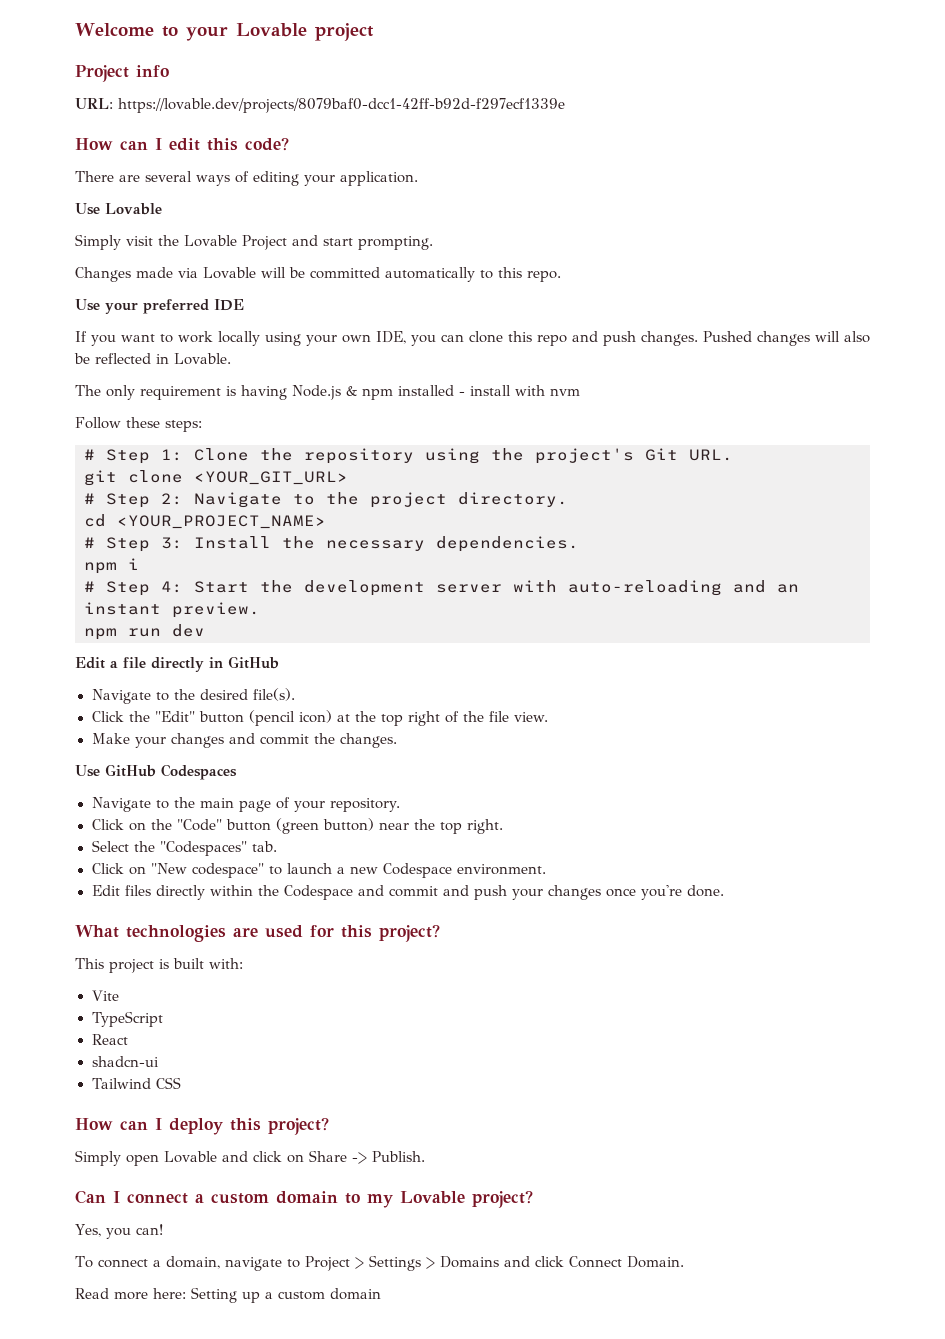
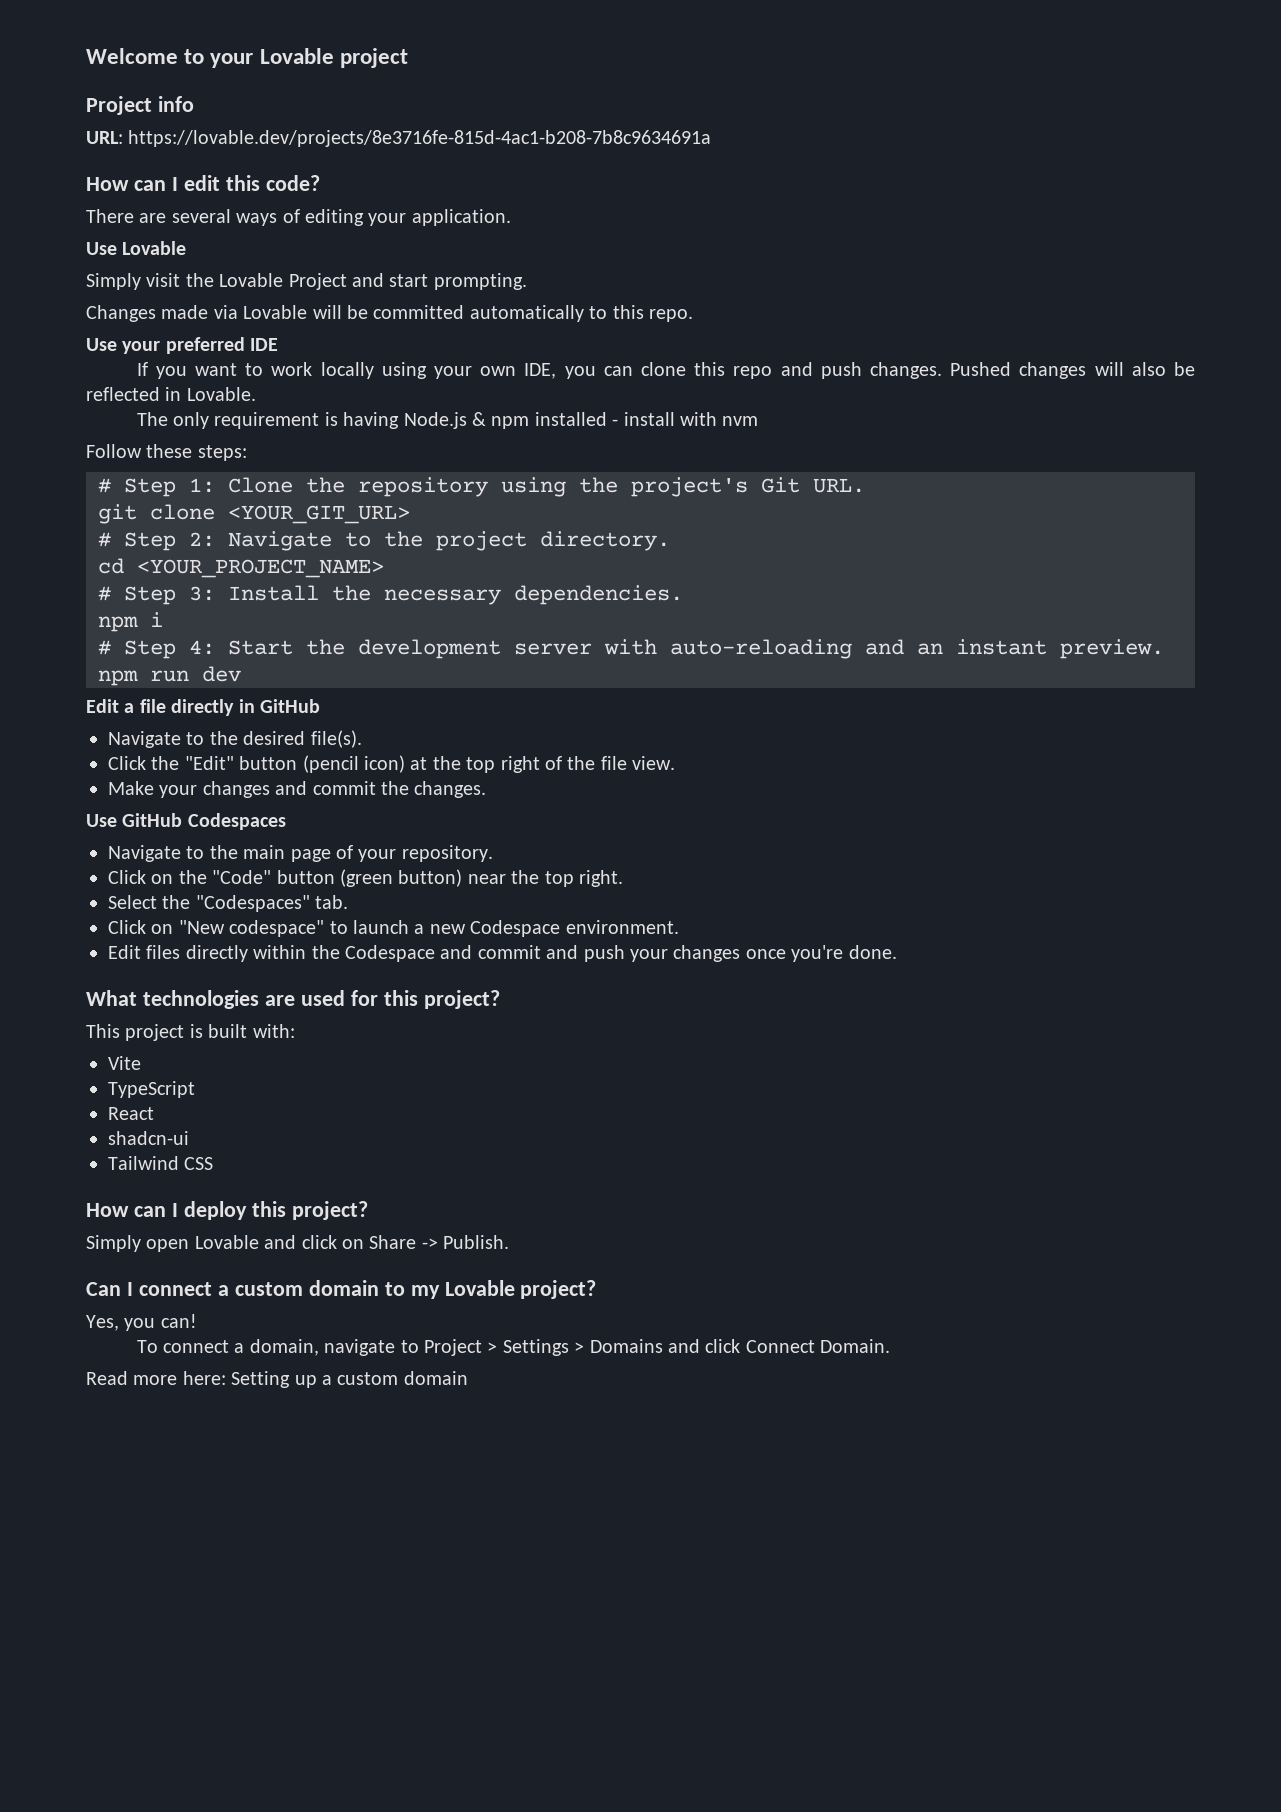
[118,98,565,113] https://lovable.dev/projects/8079baf0-dcc1-42ff-b92d-f297ecf1339e -> [128,130,712,147] https://lovable.dev/projects/8e3716fe-815d-4ac1-b208-7b8c9634691a

